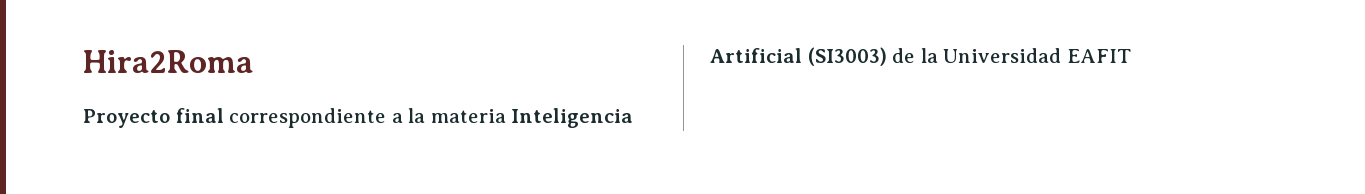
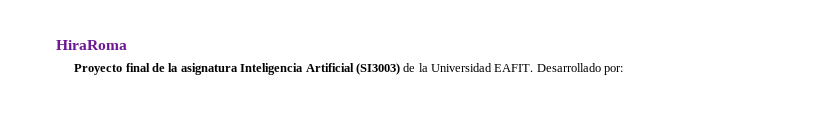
[83,50,253,73] Hira2Roma -> [56,40,127,50] HiraRoma
[229,108,506,128] correspondiente a la materia -> [152,63,238,75] de la asignatura
[1066,49,1131,63] EAFIT -> [494,63,624,75] EAFIT. Desarrollado por:

